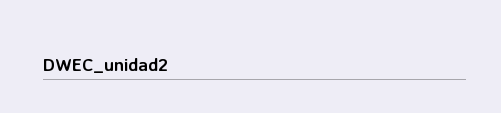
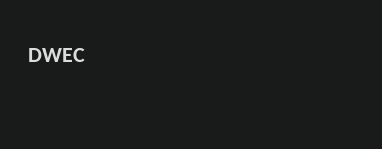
[43,58,168,73] DWEC_unidad2 -> [28,48,85,62] DWEC

